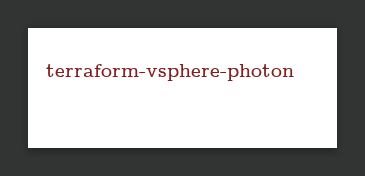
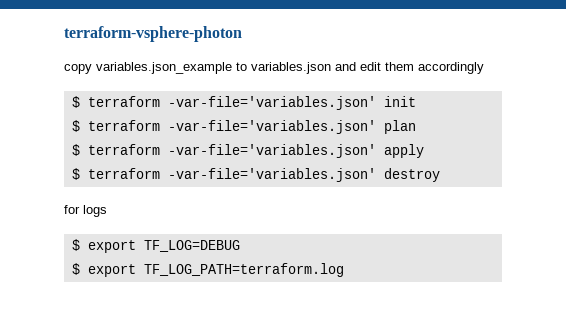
(294, 72) none -> [64,62,484,74] [71,96,416,110] [71,120,416,134] [71,144,424,158] [71,168,440,182] [64,205,107,217] [71,239,240,253] [71,263,344,277] // copy variables.json_example to variables.json and edit them accordingly // $ terraform -var-file='variables.json' init // $ terraform -var-file='variables.json' plan // $ terraform -var-file='variables.json' apply // $ terraform -var-file='variables.json' destroy // for logs // $ export TF_LOG=DEBUG // $ export TF_LOG_PATH=terraform.log

